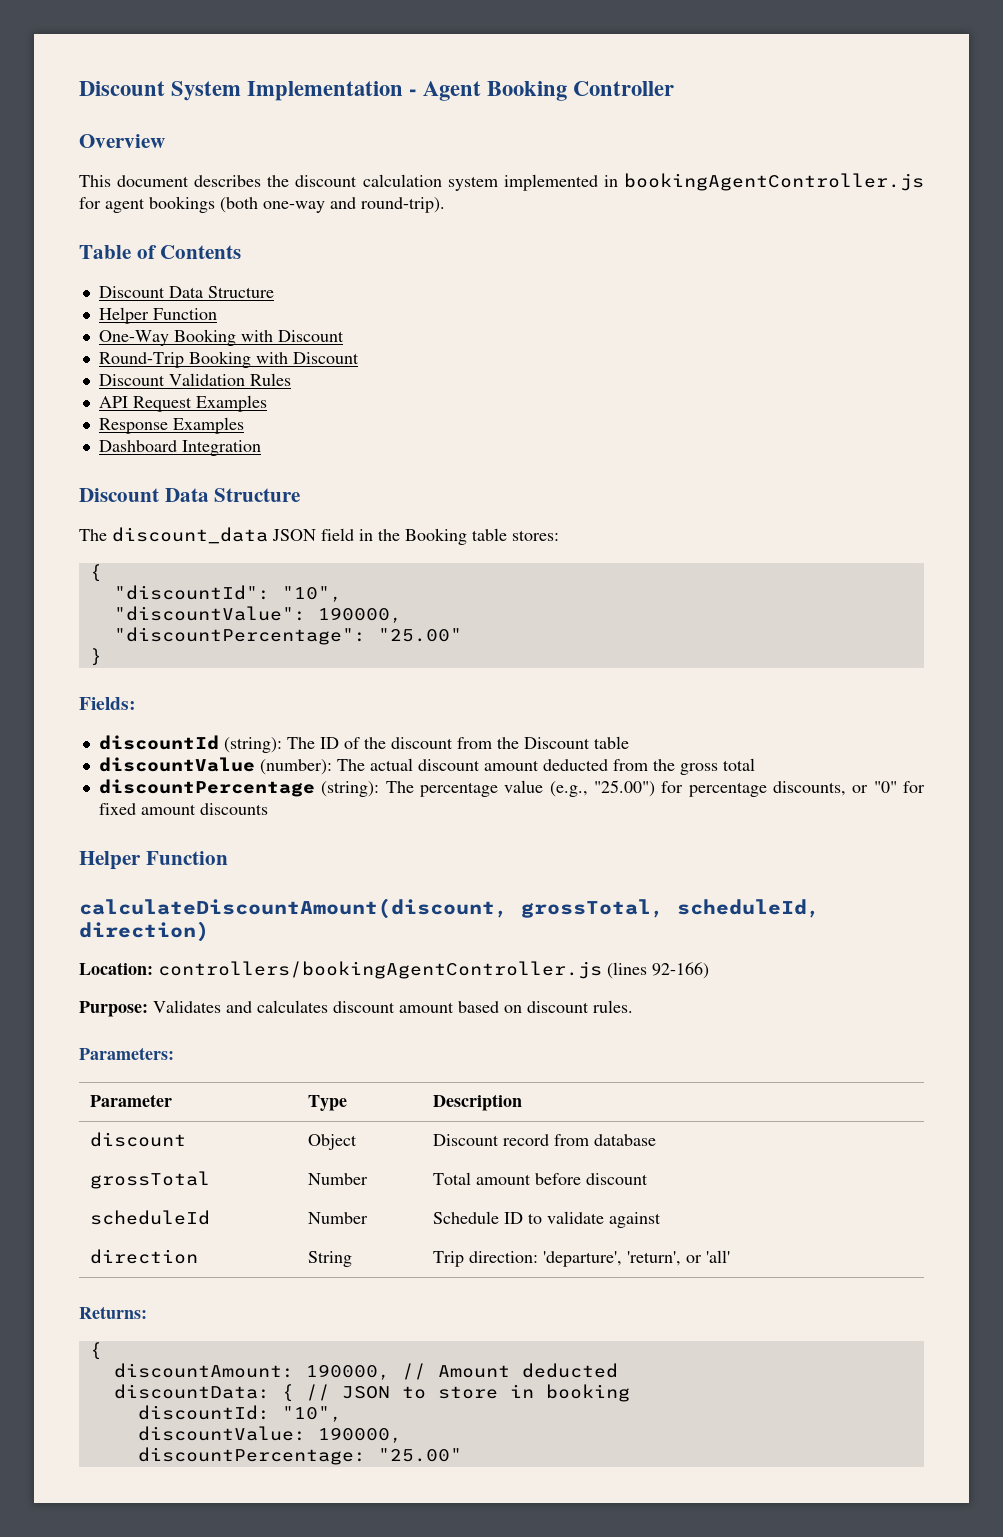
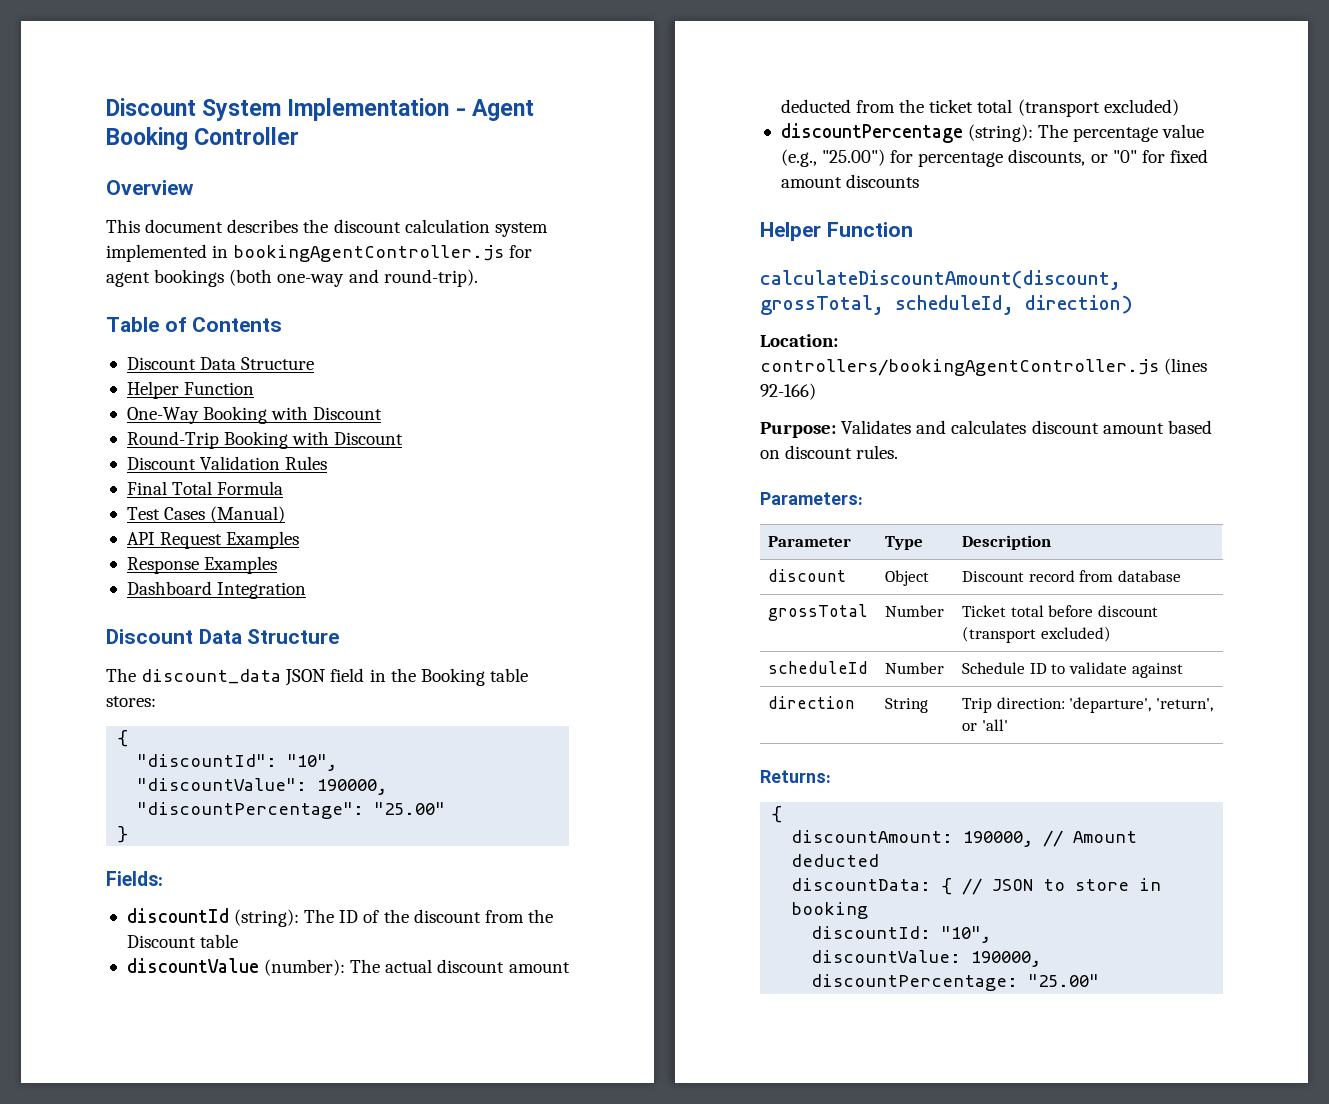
(291, 379) none -> [126,481,284,495] [126,506,286,523] // Final Total Formula // Test Cases (Manual)
[679,758,755,775] gross total -> [929,99,1179,117] ticket total (transport excluded)
[432,1172,531,1185] Total amount -> [962,605,1044,617] Ticket total
(648, 1179) none -> [962,626,1111,643] (transport excluded)

